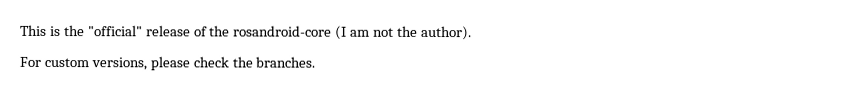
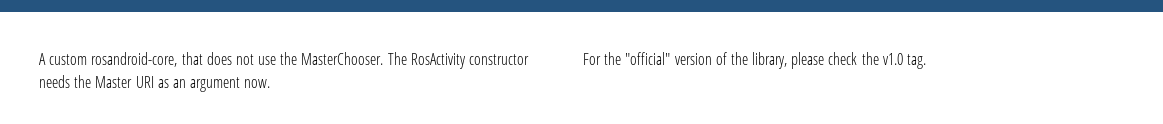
[20,24,61,37] This is -> [39,52,530,69] [39,75,271,92] [583,53,601,65] A custom rosandroid-core, that does not use the MasterChooser. The RosActivity constructor needs the Master URI as an argument now. // For
[145,25,191,37] release -> [674,53,712,65] version
[233,25,472,41] [19,56,147,71] rosandroid-core (I am not the author). // For custom versions, -> [752,52,788,69] library,
[255,56,316,68] branches. -> [882,53,927,69] v1.0 tag.

